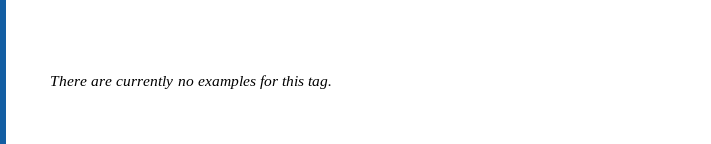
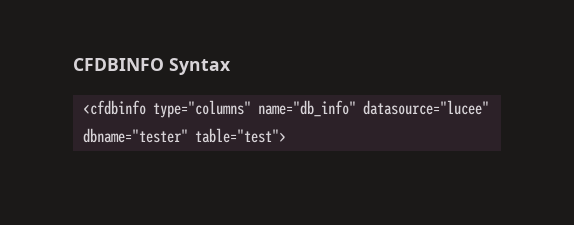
[50,75,333,89] There are currently no examples for this tag. -> [73,58,231,75] [82,100,489,118] [82,128,286,143] CFDBINFO Syntax // <cfdbinfo type="columns" name="db_info" datasource="lucee" dbname="tester" table="test">

